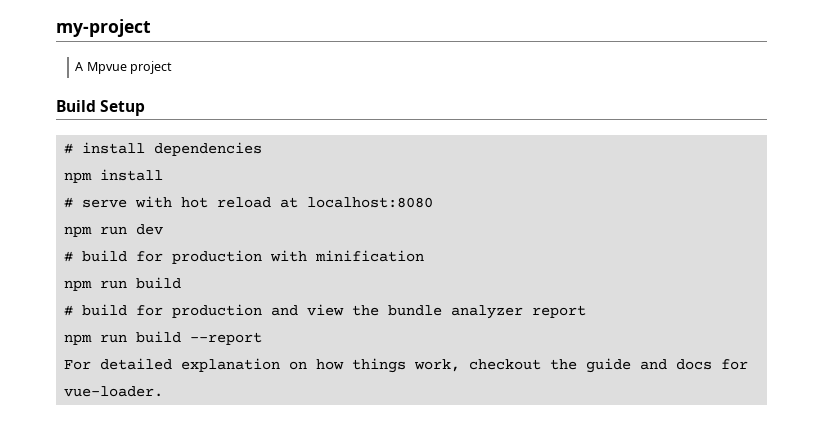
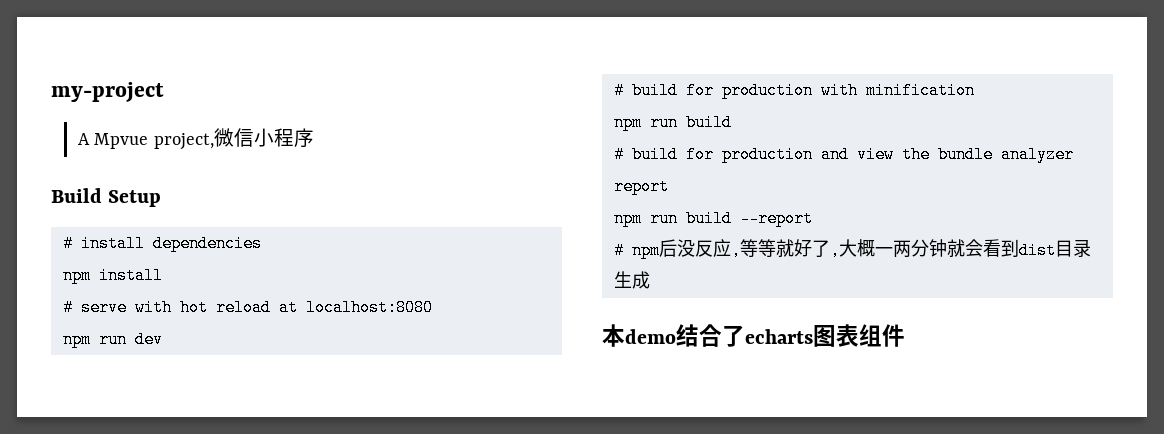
[130,61,173,74] project -> [153,128,314,150] project,微信小程序
[63,358,748,373] [63,386,163,397] For detailed explanation on how things work, checkout the guide and docs for vue-loader. -> [613,239,1091,259] [613,271,650,289] [602,324,905,347] # npm后没反应,等等就好了,大概一两分钟就会看到dist目录生成 // 本demo结合了echarts图表组件

